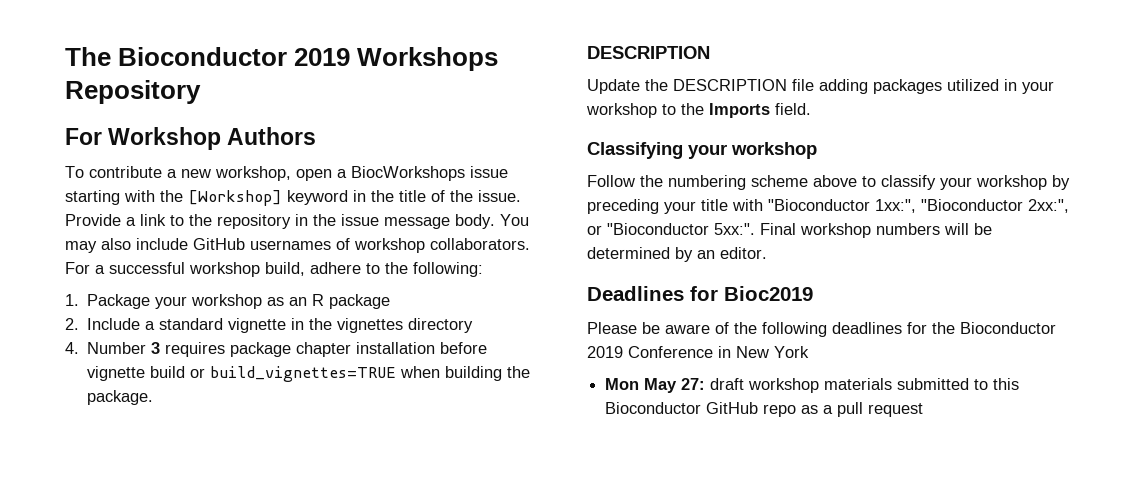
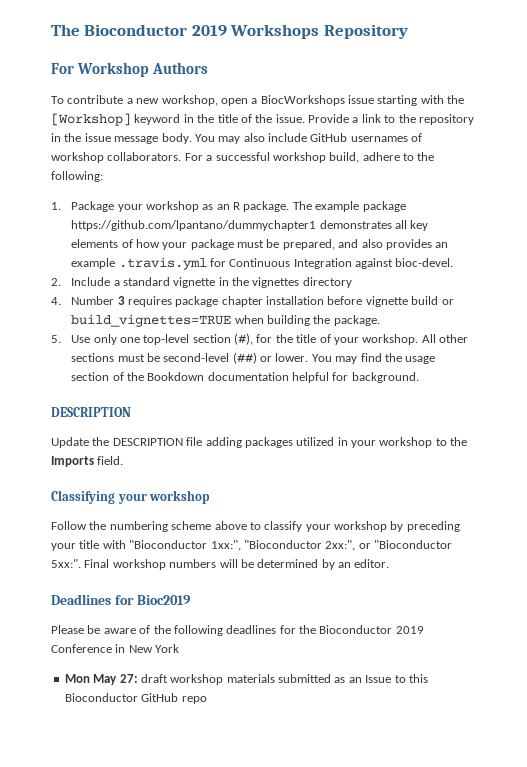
[329,294,391,309] package -> [243,201,406,212] [71,220,429,231] [71,239,449,250] [71,257,454,270] package. The example package https://github.com/lpantano/dummychapter1 demonstrates all key elements of how your package must be prepared, and also provides an example .travis.yml for Continuous Integration against bioc-devel.
(154, 397) none -> [51,333,469,345] [71,352,436,364] [71,372,419,383] // 5. Use only one top-level section (#), for the title of your workshop. All other sections must be second-level (##) or lower. You may find the usage section of the Bookdown documentation helpful for background.
(970, 384) none -> [334,675,392,683] as an Issue
[801,402,924,417] as a pull request -> (207, 700) none

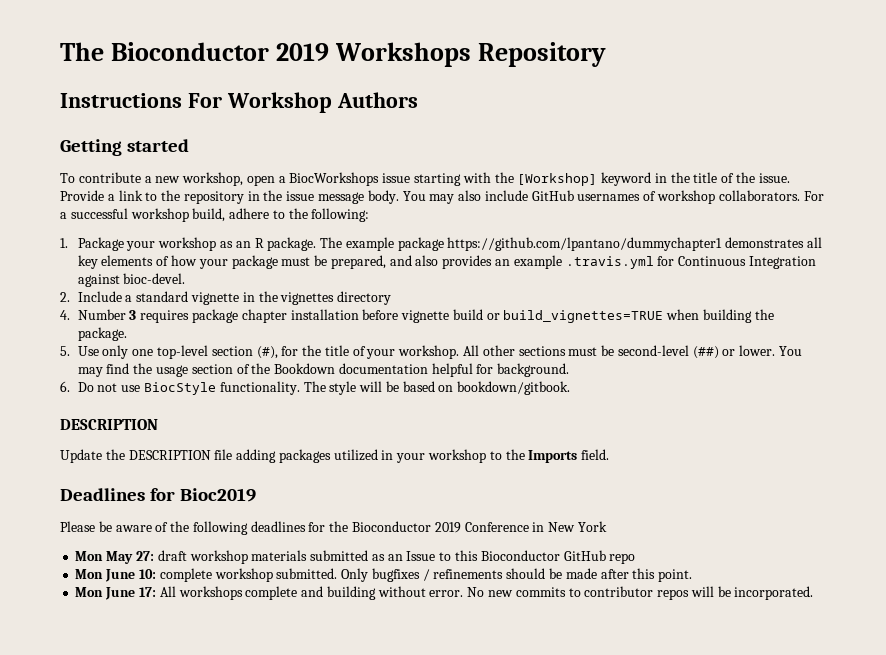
(408, 31) none -> [60,93,182,108] Instructions
(209, 68) none -> [60,139,190,156] // Getting started
(419, 377) none -> [60,381,571,395] // 6. Do not use BiocStyle functionality. The style will be based on bookdown/gitbook.
[51,490,211,504] [51,521,460,532] [51,540,452,551] [51,559,390,570] // Classifying your workshop // Follow the numbering scheme above to classify your workshop by preceding your title with "Bioconductor 1xx:", "Bioconductor 2xx:", or "Bioconductor 5xx:". Final workshop numbers will be determined by an editor. -> (610, 454) none
(207, 700) none -> [75,568,693,582] [75,586,814,600] // Mon June 10: complete workshop submitted. Only bugfixes / refinements should be made after this point. // Mon June 17: All workshops complete and building without error. No new commits to contributor repos will be incorporated.

